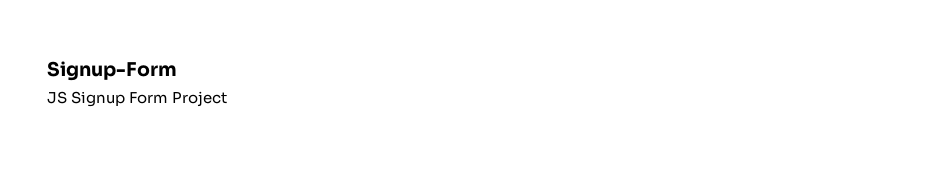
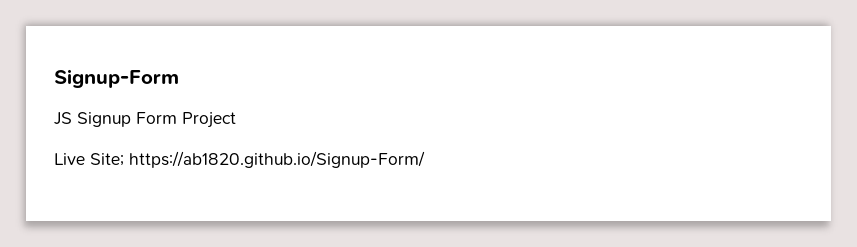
(228, 99) none -> [54,151,425,168] // Live Site; https://ab1820.github.io/Signup-Form/

